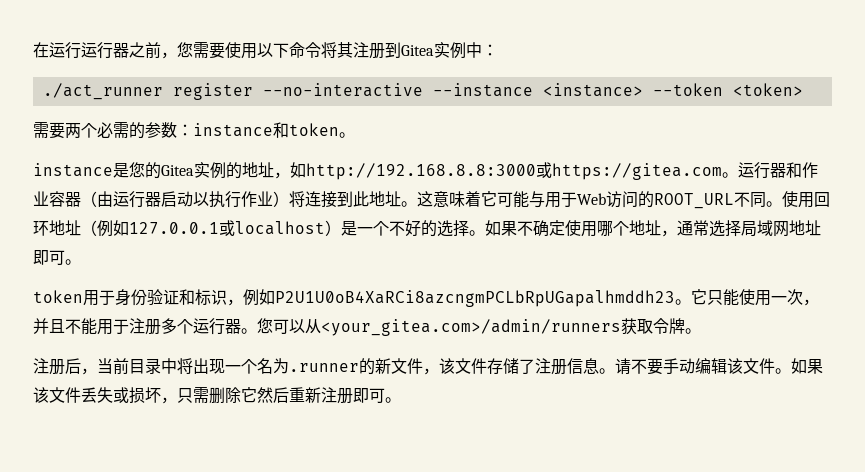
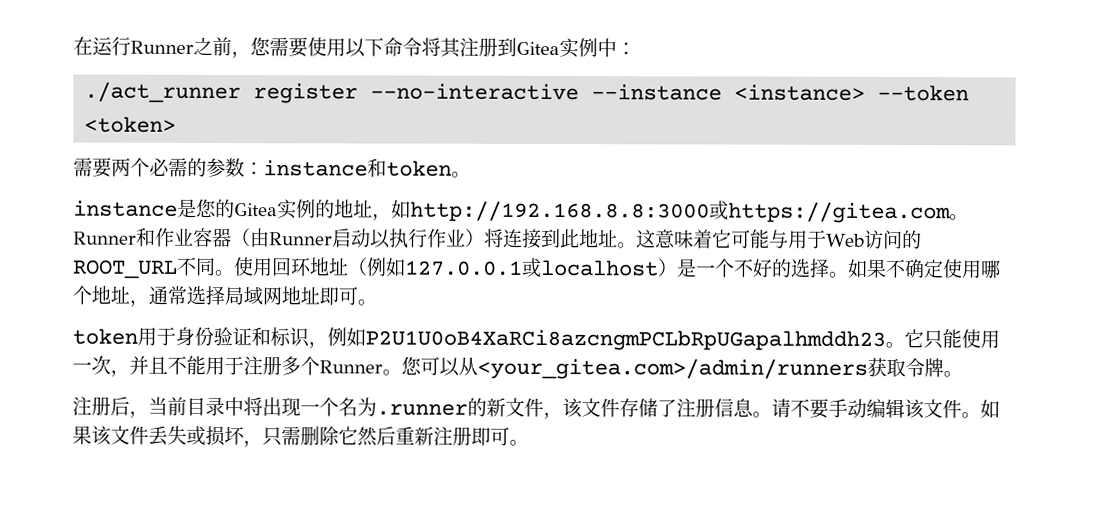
[81,42,129,59] 运行器 -> [130,40,194,54] Runner
[738,162,786,179] 运行器 -> [73,231,137,245] Runner
[113,191,161,208] 运行器 -> [269,232,333,246] Runner
[193,318,241,335] 运行器 -> [319,360,383,374] Runner

